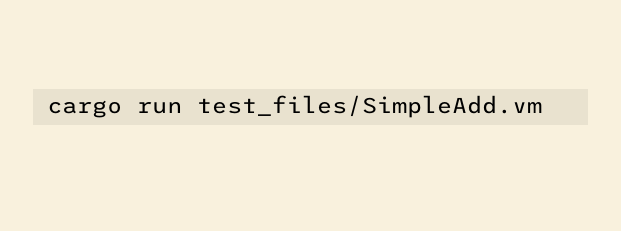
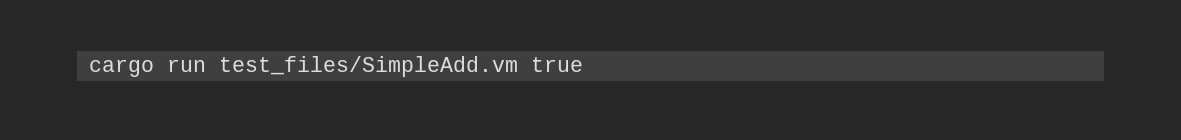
(542, 106) none -> [530,57,583,72] true

